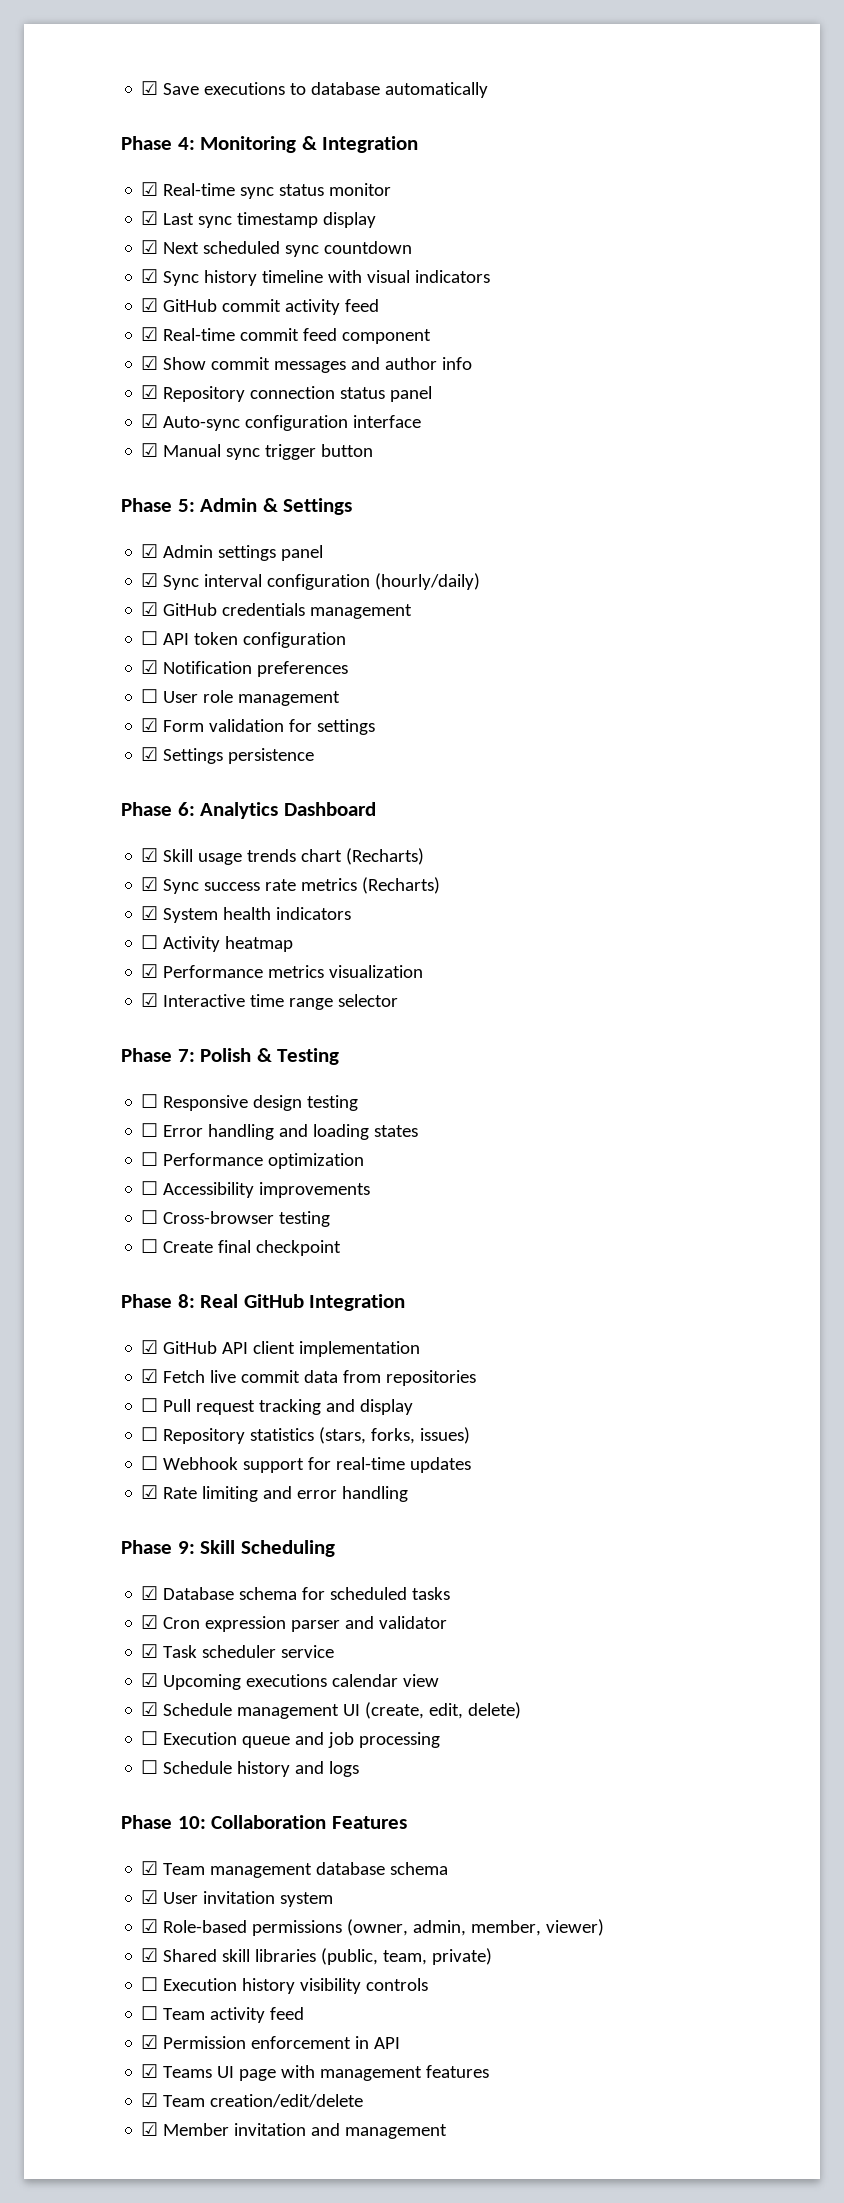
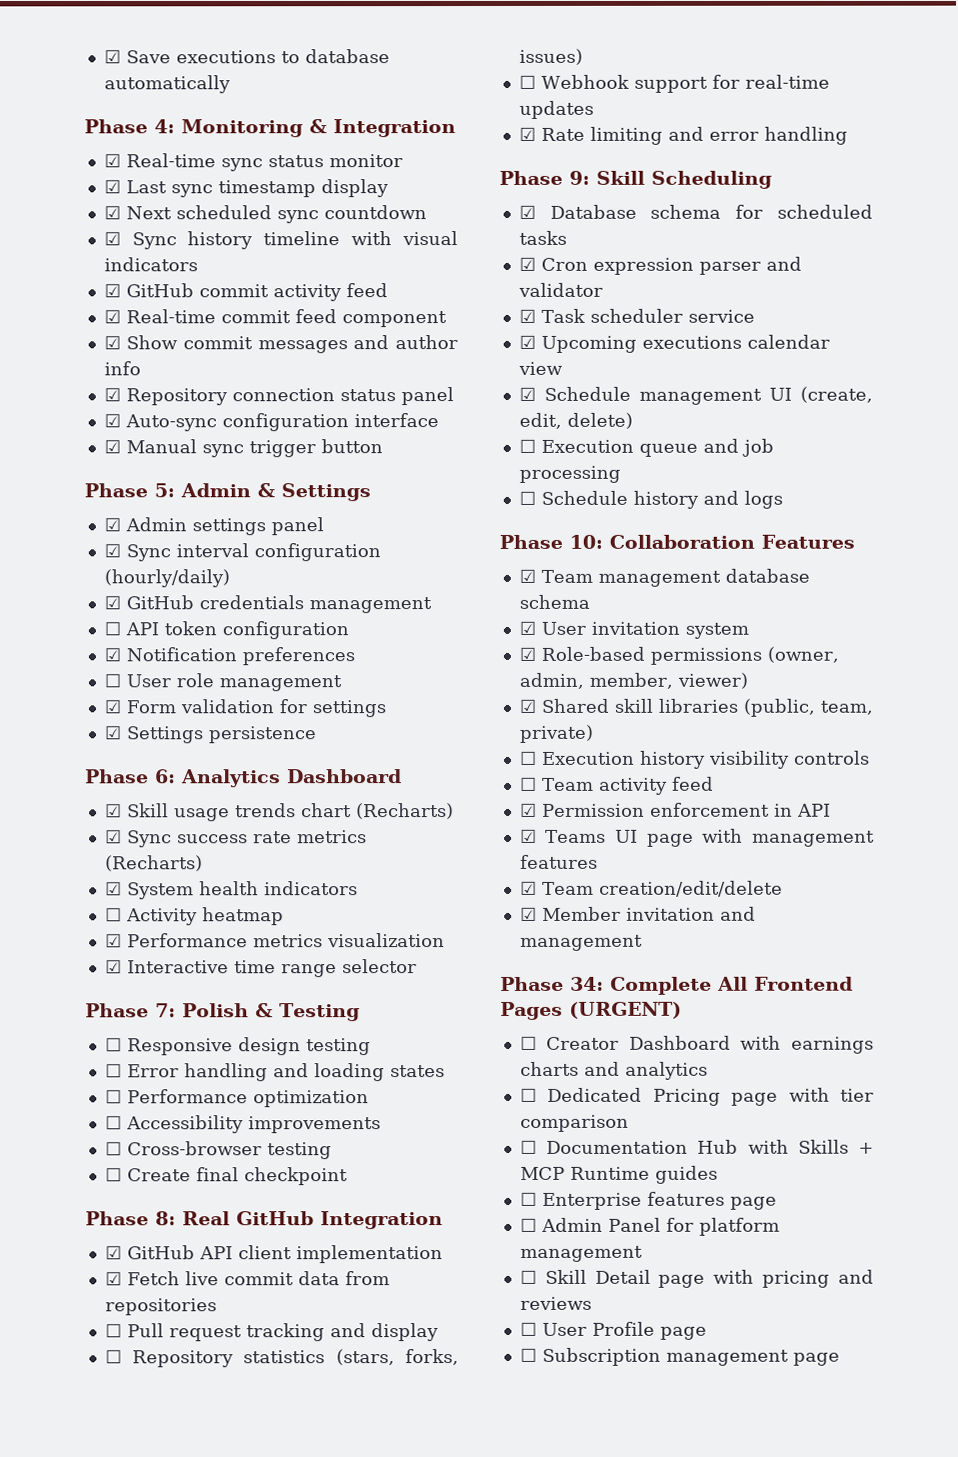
(448, 2131) none -> [500,976,853,995] [500,1001,682,1020] [519,1035,874,1054] [519,1061,708,1080] [519,1087,874,1106] [519,1114,629,1132] [519,1139,874,1154] [519,1165,718,1184] [519,1191,777,1210] [519,1217,780,1236] [519,1245,643,1262] [519,1269,874,1288] [519,1296,592,1310] [519,1321,707,1340] [519,1347,840,1366] // Phase 34: Complete All Frontend Pages (URGENT) // ☐ Creator Dashboard with earnings charts and analytics // ☐ Dedicated Pricing page with tier comparison // ☐ Documentation Hub with Skills + MCP Runtime guides // ☐ Enterprise features page // ☐ Admin Panel for platform management // ☐ Skill Detail page with pricing and reviews // ☐ User Profile page // ☐ Subscription management page

